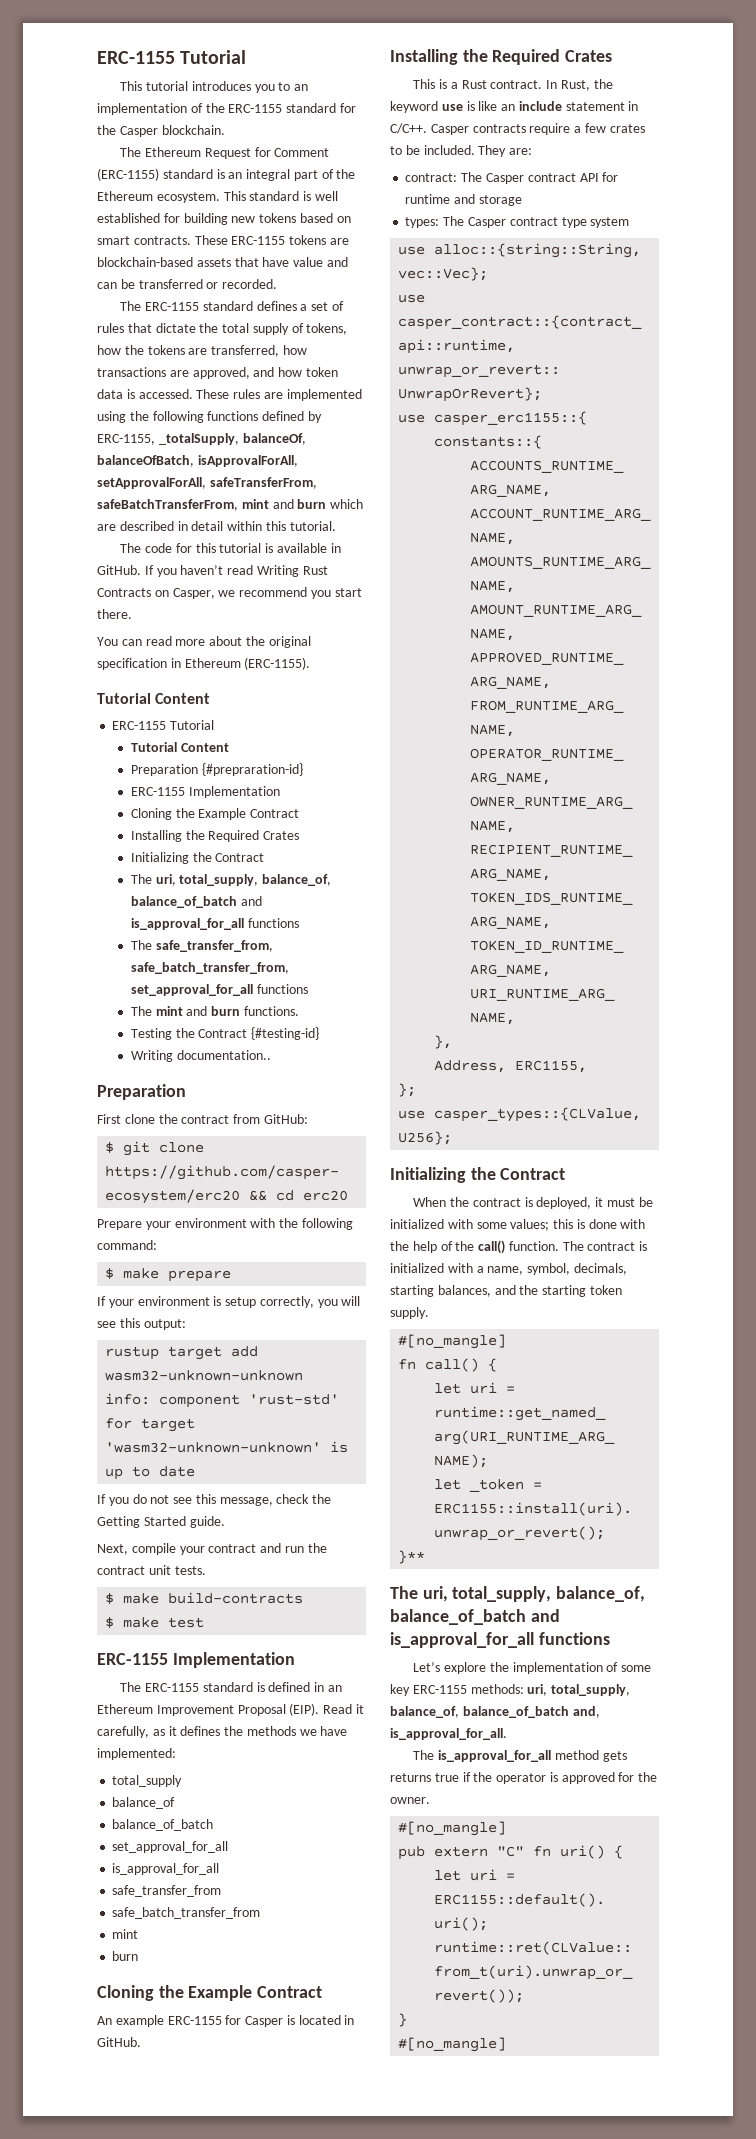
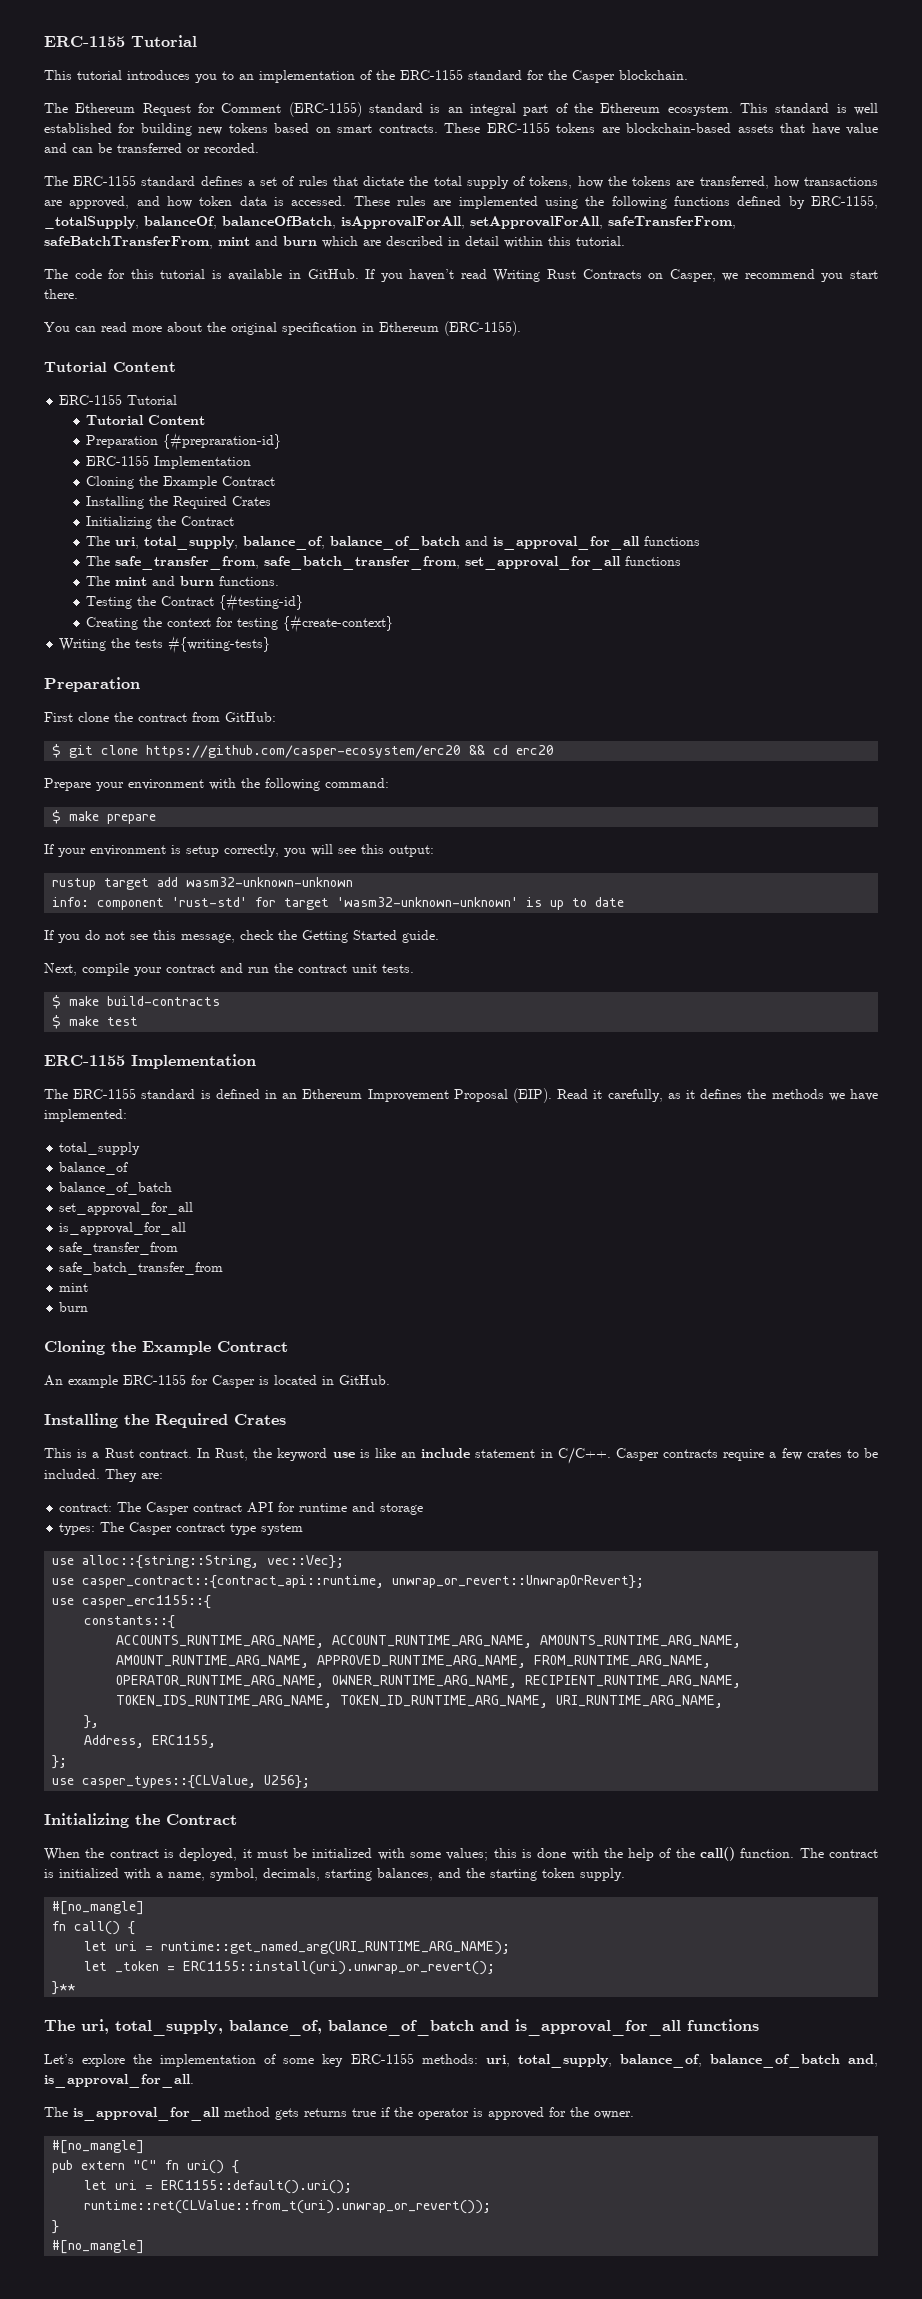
[130,1050,271,1062] Writing documentation.. -> [86,615,394,633] [59,636,271,654] Creating the context for testing {#create-context} // Writing the tests #{writing-tests}

